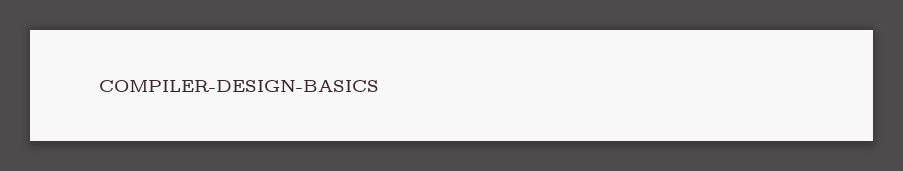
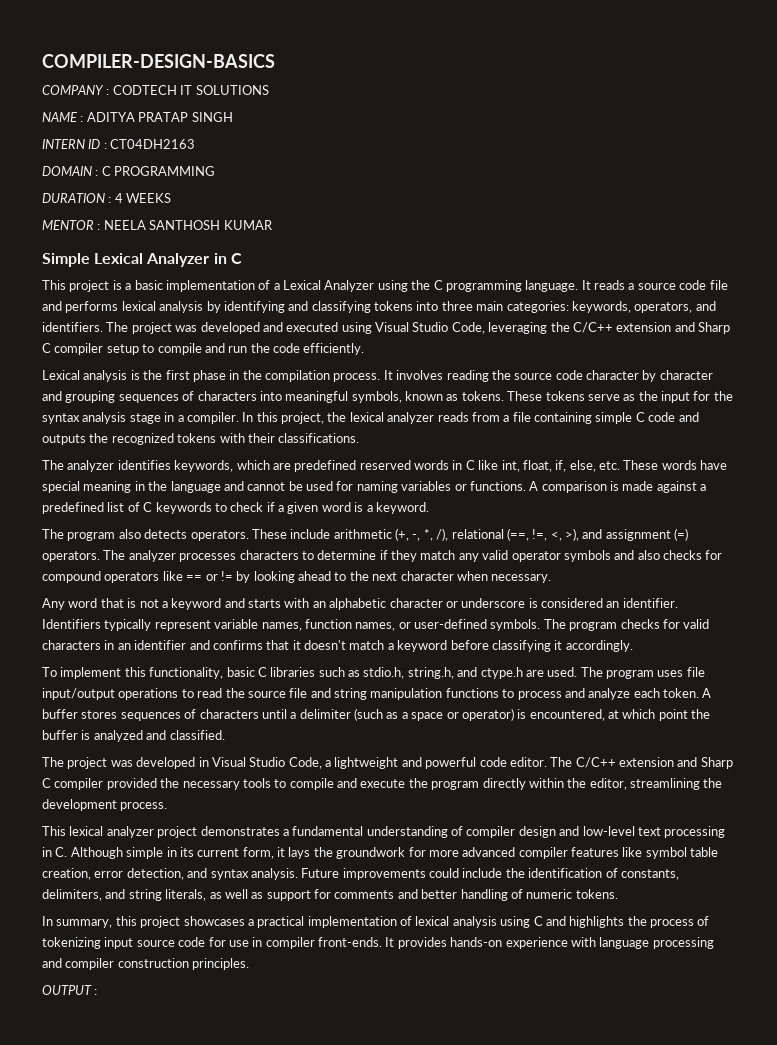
(379, 85) none -> [42,85,269,95] [42,112,233,122] [42,139,196,149] [42,166,216,176] [42,193,172,203] [42,220,273,230] [42,253,242,267] [42,280,728,292] [42,301,716,313] [42,322,730,334] [42,343,365,355] [42,370,713,382] [42,391,733,403] [42,412,699,424] [42,433,360,445] [42,460,728,472] [42,481,707,493] [42,502,429,514] [42,528,689,541] [42,550,723,562] [42,571,552,583] [42,598,678,610] [42,619,710,631] [42,640,633,652] [42,667,705,679] [42,688,712,700] [42,708,711,721] [42,730,225,742] [42,757,733,769] [42,778,723,790] [42,799,168,811] [42,826,726,838] [42,847,719,859] [42,868,679,880] [42,889,618,901] [42,916,710,928] [42,937,714,949] [42,958,250,970] [42,985,98,995] // COMPANY : CODTECH IT SOLUTIONS // NAME : ADITYA PRATAP SINGH // INTERN ID : CT04DH2163 // DOMAIN : C PROGRAMMING // DURATION : 4 WEEKS // MENTOR : NEELA SANTHOSH KUMAR // Simple Lexical Analyzer in C // This project is a basic implementation of a Lexical Analyzer using the C programming language. It reads a source code file and performs lexical analysis by identifying and classifying tokens into three main categories: keywords, operators, and identifiers. The project was developed and executed using Visual Studio Code, leveraging the C/C++ extension and Sharp C compiler setup to compile and run the code efficiently. // Lexical analysis is the first phase in the compilation process. It involves reading the source code character by character and grouping sequences of characters into meaningful symbols, known as tokens. These tokens serve as the input for the syntax analysis stage in a compiler. In this project, the lexical analyzer reads from a file containing simple C code and outputs the recognized tokens with their classifications. // The analyzer identifies keywords, which are predefined reserved words in C like int, float, if, else, etc. These words have special meaning in the language and cannot be used for naming variables or functions. A comparison is made against a predefined list of C keywords to check if a given word is a keyword. // The program also detects operators. These include arithmetic (+, -, *, /), relational (==, !=, <, >), and assignment (=) operators. The analyzer processes characters to determine if they match any valid operator symbols and also checks for compound operators like == or != by looking ahead to the next character when necessary. // Any word that is not a keyword and starts with an alphabetic character or underscore is considered an identifier. Identifiers typically represent variable names, function names, or user-defined symbols. The program checks for valid characters in an identifier and confirms that it doesn't match a keyword before classifying it accordingly. // To implement this functionality, basic C libraries such as stdio.h, string.h, and ctype.h are used. The program uses file input/output operations to read the source file and string manipulation functions to process and analyze each token. A buffer stores sequences of characters until a delimiter (such as a space or operator) is encountered, at which point the buffer is analyzed and classified. // The project was developed in Visual Studio Code, a lightweight and powerful code editor. The C/C++ extension and Sharp C compiler provided the necessary tools to compile and execute the program directly within the editor, streamlining the development process. // This lexical analyzer project demonstrates a fundamental understanding of compiler design and low-level text processing in C. Although simple in its current form, it lays the groundwork for more advanced compiler features like symbol table creation, error detection, and syntax analysis. Future improvements could include the identification of constants, delimiters, and string literals, as well as support for comments and better handling of numeric tokens. // In summary, this project showcases a practical implementation of lexical analysis using C and highlights the process of tokenizing input source code for use in compiler front-ends. It provides hands-on experience with language processing and compiler construction principles. // OUTPUT :

